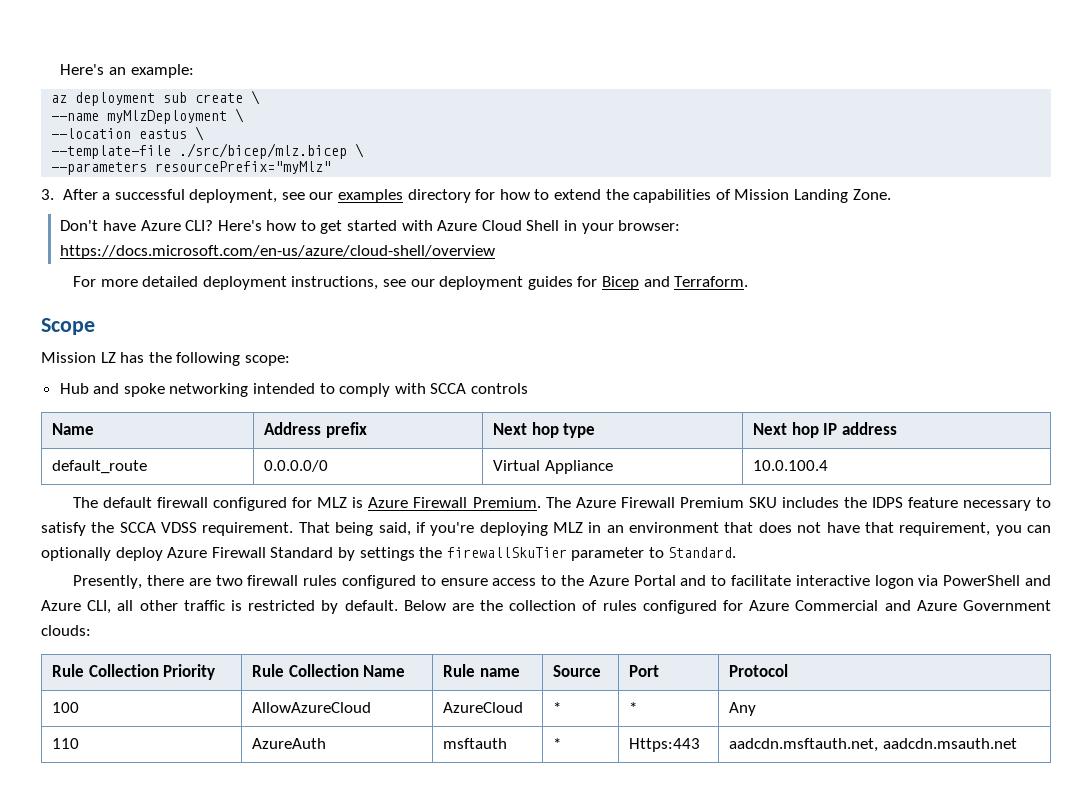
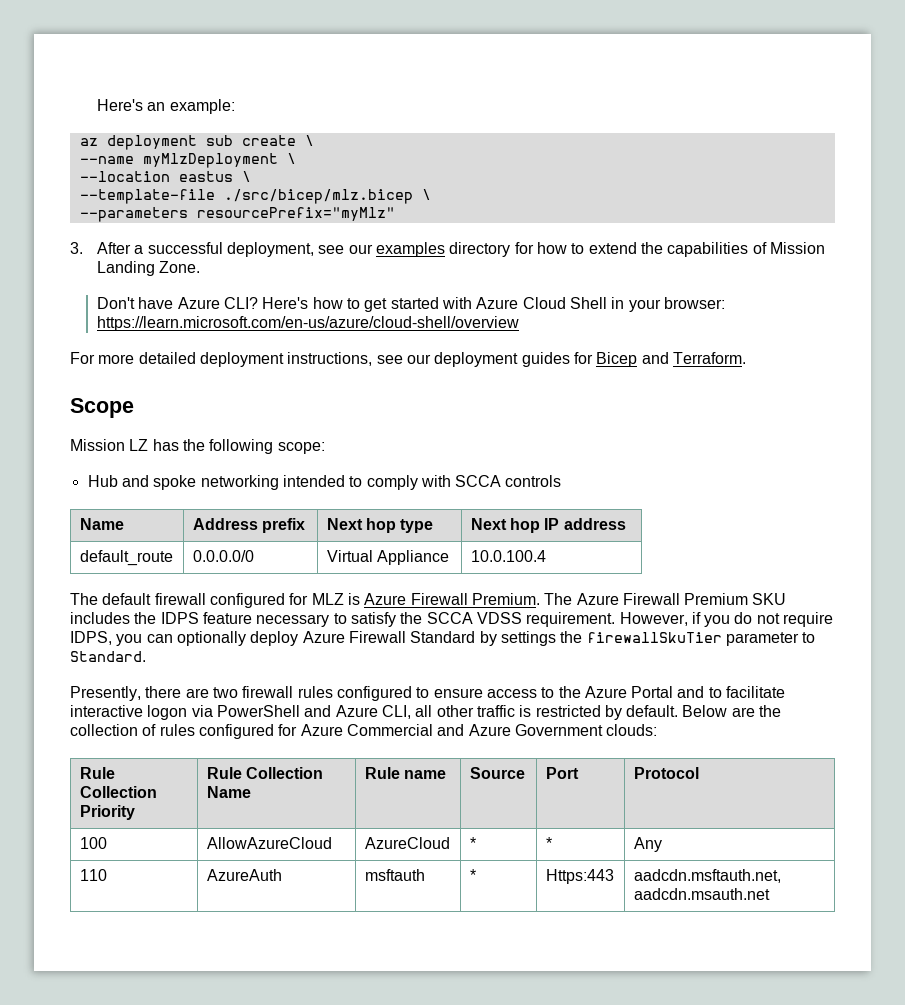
[60,245,496,259] https://docs.microsoft.com/en-us/azure/cloud-shell/overview -> [97,316,520,331] https://learn.microsoft.com/en-us/azure/cloud-shell/overview
[298,522,991,536] That being said, if you're deploying MLZ in an environment that does not have that requirement, -> [619,612,834,627] [70,631,112,645] However, if you do not require IDPS,

